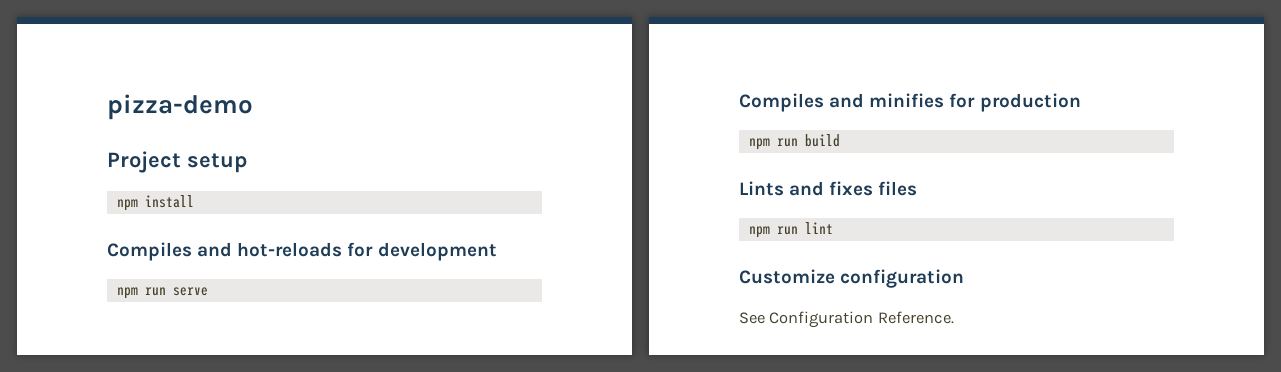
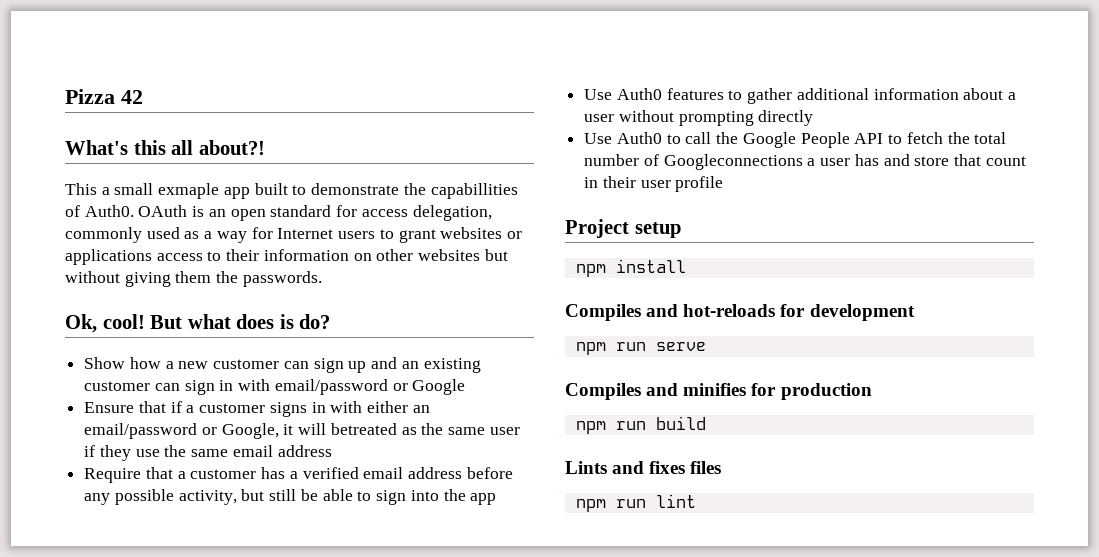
[107,94,253,120] pizza-demo -> [65,89,143,104] [65,140,265,155] [65,183,518,199] [65,205,492,221] [65,227,522,243] [65,249,508,265] [65,271,322,287] [65,314,331,333] [84,357,481,373] [84,379,466,395] [84,401,430,417] [84,423,520,439] [84,445,332,461] [84,467,513,483] [84,489,497,505] [584,88,1017,104] [584,110,814,126] [584,132,1007,148] [584,154,1026,170] [584,176,724,192] Pizza 42 // What's this all about?! // This a small exmaple app built to demonstrate the capabillities of Auth0. OAuth is an open standard for access delegation, commonly used as a way for Internet users to grant websites or applications access to their information on other websites but without giving them the passwords. // Ok, cool! But what does is do? // Show how a new customer can sign up and an existing customer can sign in with email/password or Google // Ensure that if a customer signs in with either an email/password or Google, it will betreated as the same user if they use the same email address // Require that a customer has a verified email address before any possible activity, but still be able to sign into the app // Use Auth0 features to gather additional information about a user without prompting directly // Use Auth0 to call the Google People API to fetch the total number of Googleconnections a user has and store that count in their user profile
[739,269,965,288] [739,311,954,328] // Customize configuration // See Configuration Reference. -> (696, 501) none

